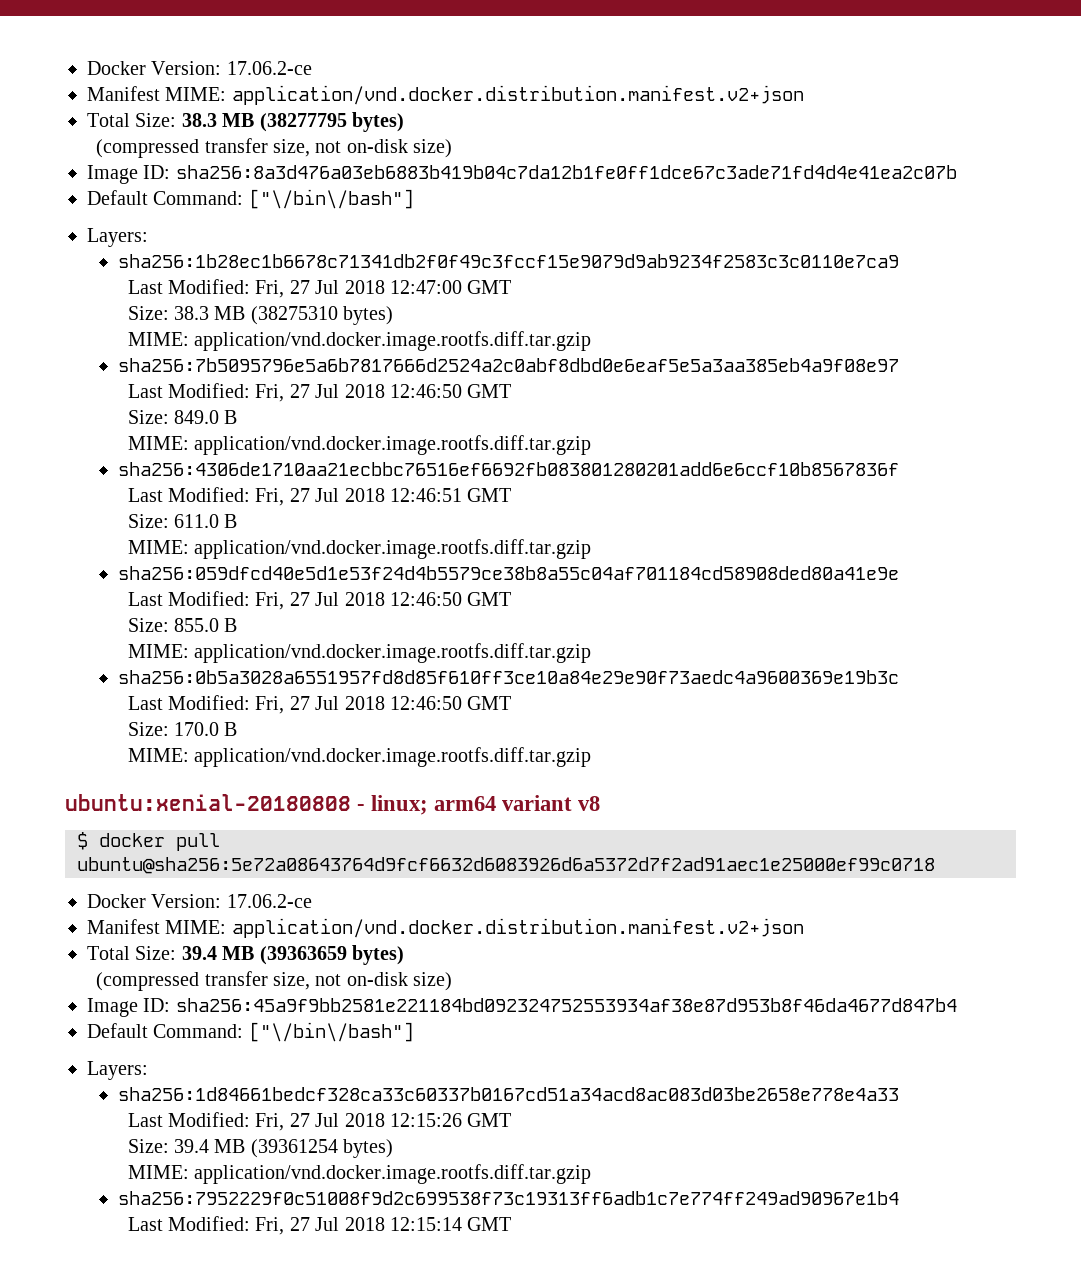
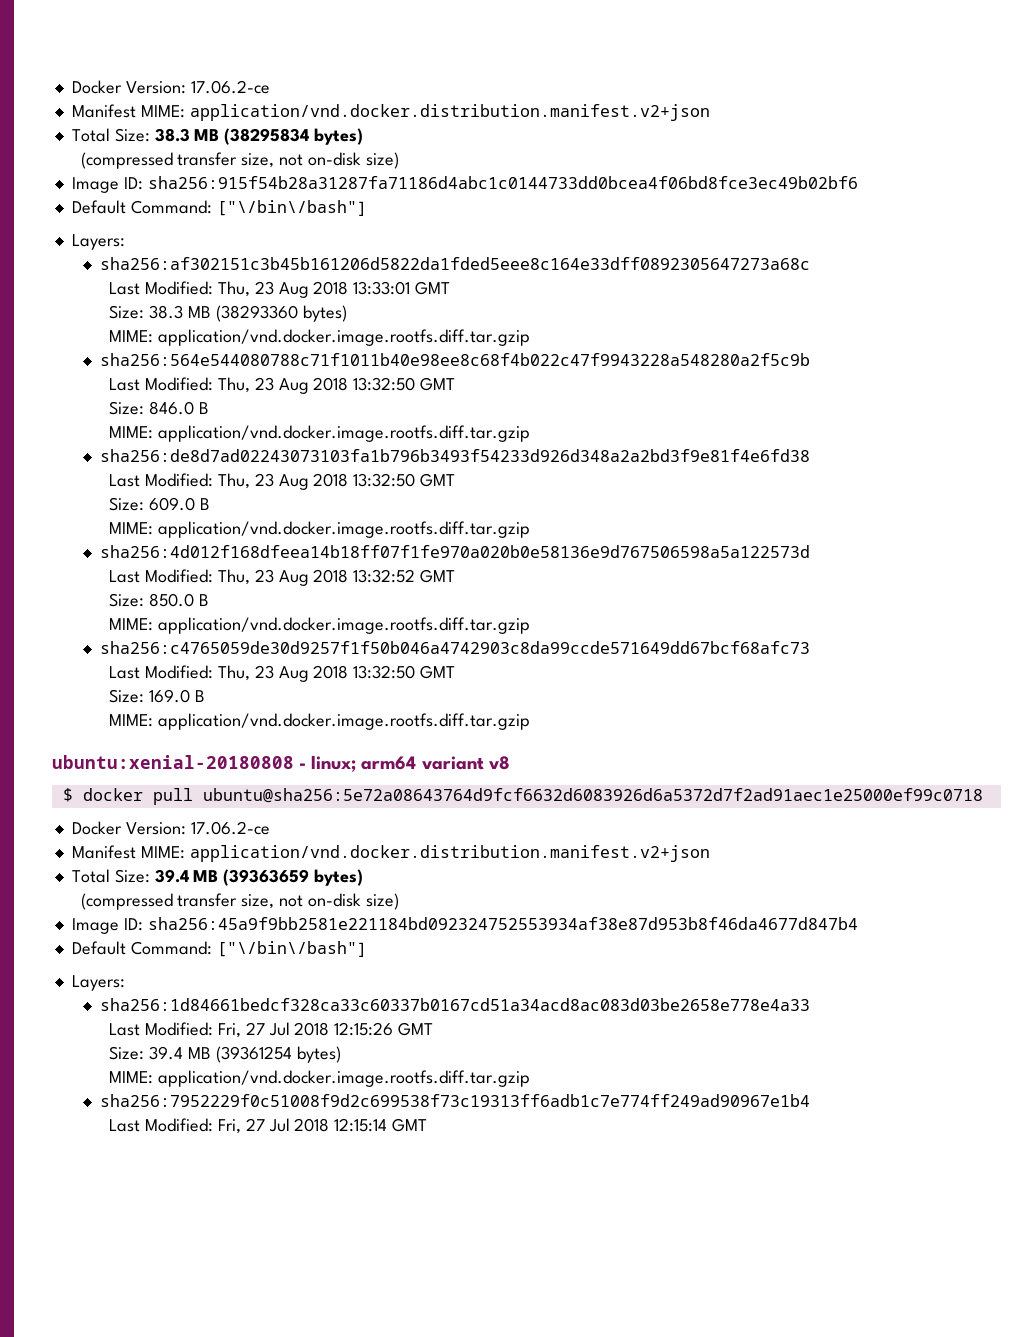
[259,112,404,132] [96,138,453,158] [87,165,957,184] [87,189,414,209] [87,228,148,247] [118,254,900,268] [127,279,462,298] (38277795 bytes) // (compressed transfer size, not on-disk size) // Image ID: sha256:8a3d476a03eb6883b419b04c7da12b1fe0ff1dce67c3ade71fd4d4e41ea2c07b // Default Command: ["\/bin\/bash"] // Layers: // sha256:1b28ec1b6678c71341db2f0f49c3fccf15e9079d9ab9234f2583c3c0110e7ca9 // Last Modified: Fri, 27 Jul 2018 12:47:00 -> [224,128,364,145] [80,152,399,169] [71,176,858,193] [71,200,367,216] [71,234,125,250] [100,257,811,270] [109,281,411,298] (38295834 bytes) // (compressed transfer size, not on-disk size) // Image ID: sha256:915f54b28a31287fa71186d4abc1c0144733dd0bcea4f06bd8fce3ec49b02bf6 // Default Command: ["\/bin\/bash"] // Layers: // sha256:af302151c3b45b161206d5822da1fded5eee8c164e33dff0892305647273a68c // Last Modified: Thu, 23 Aug 2018 13:33:01
[250,306,394,325] [127,331,591,351] [118,358,900,372] [127,383,512,402] [127,410,238,424] [127,435,591,455] [118,462,900,476] [127,487,512,506] [127,514,238,528] [127,539,591,559] [118,566,900,580] [127,591,512,610] [127,618,238,632] [127,643,591,663] [118,670,900,684] [127,695,512,714] [127,722,219,736] (38275310 bytes) // MIME: application/vnd.docker.image.rootfs.diff.tar.gzip // sha256:7b5095796e5a6b7817666d2524a2c0abf8dbd0e6eaf5e5a3aa385eb4a9f08e97 // Last Modified: Fri, 27 Jul 2018 12:46:50 GMT // Size: 849.0 B // MIME: application/vnd.docker.image.rootfs.diff.tar.gzip // sha256:4306de1710aa21ecbbc76516ef6692fb083801280201add6e6ccf10b8567836f // Last Modified: Fri, 27 Jul 2018 12:46:51 GMT // Size: 611.0 B // MIME: application/vnd.docker.image.rootfs.diff.tar.gzip // sha256:059dfcd40e5d1e53f24d4b5579ce38b8a55c04af701184cd58908ded80a41e9e // Last Modified: Fri, 27 Jul 2018 12:46:50 GMT // Size: 855.0 B // MIME: application/vnd.docker.image.rootfs.diff.tar.gzip // sha256:0b5a3028a6551957fd8d85f610ff3ce10a84e29e90f73aedc4a9600369e19b3c // Last Modified: Fri, 27 Jul 2018 12:46:50 GMT // Size: 170.0 -> [215,305,347,322] [109,329,531,346] [100,353,811,366] [109,377,456,394] [109,401,209,415] [109,425,531,442] [100,449,811,462] [109,473,456,490] [109,497,210,511] [109,521,531,538] [100,545,811,558] [109,569,456,586] [109,593,209,607] [109,617,531,634] [100,641,811,654] [109,665,456,682] [109,689,191,703] (38293360 bytes) // MIME: application/vnd.docker.image.rootfs.diff.tar.gzip // sha256:564e544080788c71f1011b40e98ee8c68f4b022c47f9943228a548280a2f5c9b // Last Modified: Thu, 23 Aug 2018 13:32:50 GMT // Size: 846.0 B // MIME: application/vnd.docker.image.rootfs.diff.tar.gzip // sha256:de8d7ad02243073103fa1b796b3493f54233d926d348a2a2bd3f9e81f4e6fd38 // Last Modified: Thu, 23 Aug 2018 13:32:50 GMT // Size: 609.0 B // MIME: application/vnd.docker.image.rootfs.diff.tar.gzip // sha256:4d012f168dfeea14b18ff07f1fe970a020b0e58136e9d767506598a5a122573d // Last Modified: Thu, 23 Aug 2018 13:32:52 GMT // Size: 850.0 B // MIME: application/vnd.docker.image.rootfs.diff.tar.gzip // sha256:c4765059de30d9257f1f50b046a4742903c8da99ccde571649dd67bcf68afc73 // Last Modified: Thu, 23 Aug 2018 13:32:50 GMT // Size: 169.0

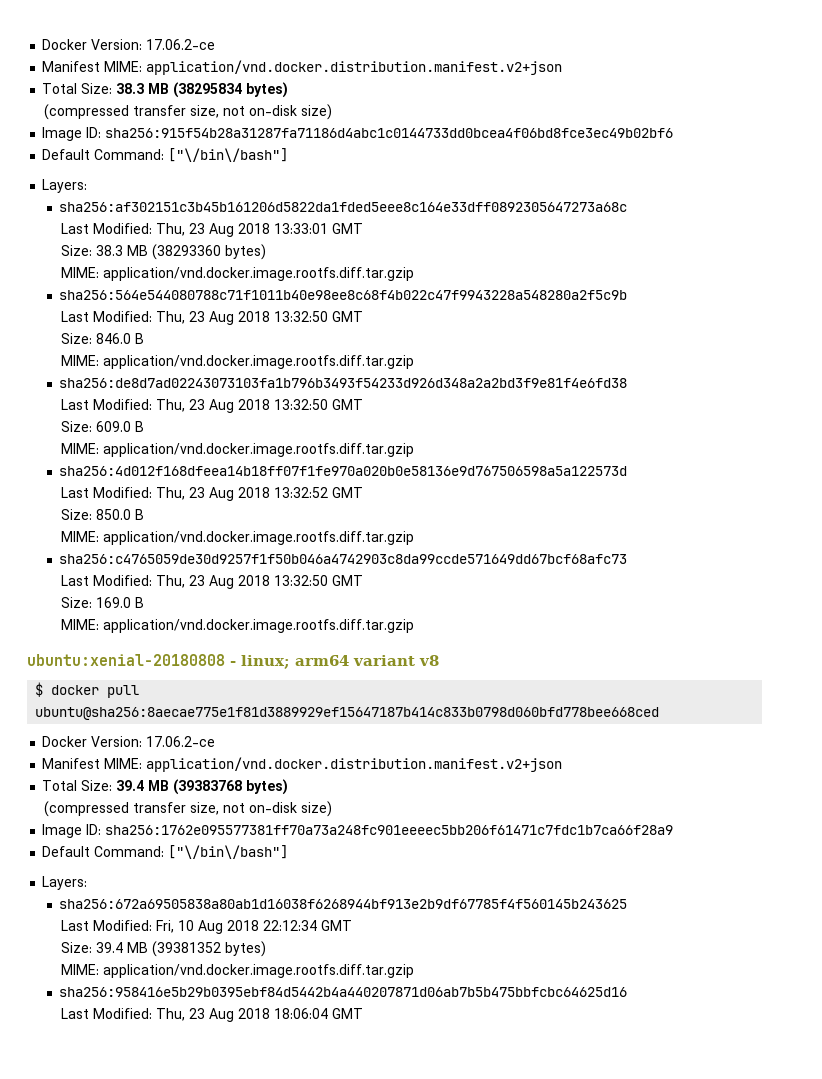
[202,788,983,803] ubuntu@sha256:5e72a08643764d9fcf6632d6083926d6a5372d7f2ad91aec1e25000ef99c0718 -> [35,707,660,720] ubuntu@sha256:8aecae775e1f81d3889929ef15647187b414c833b0798d060bfd778bee668ced
[223,869,364,886] [80,893,399,910] [71,917,858,934] [71,941,367,957] [71,975,125,991] [100,998,811,1011] [109,1022,394,1038] (39363659 bytes) // (compressed transfer size, not on-disk size) // Image ID: sha256:45a9f9bb2581e221184bd092324752553934af38e87d953b8f46da4677d847b4 // Default Command: ["\/bin\/bash"] // Layers: // sha256:1d84661bedcf328ca33c60337b0167cd51a34acd8ac083d03be2658e778e4a33 // Last Modified: Fri, 27 Jul 2018 12:15:26 -> [173,779,289,795] [43,801,332,817] [42,824,674,838] [42,845,289,859] [42,876,88,890] [59,899,628,909] [60,920,317,934] (39383768 bytes) // (compressed transfer size, not on-disk size) // Image ID: sha256:1762e095577381ff70a73a248fc901eeeec5bb206f61471c7fdc1b7ca66f28a9 // Default Command: ["\/bin\/bash"] // Layers: // sha256:672a69505838a80ab1d16038f6268944bf913e2b9df67785f4f560145b243625 // Last Modified: Fri, 10 Aug 2018 22:12:34
[215,1046,341,1063] [109,1070,531,1087] [100,1094,811,1107] [109,1118,388,1134] (39361254 bytes) // MIME: application/vnd.docker.image.rootfs.diff.tar.gzip // sha256:7952229f0c51008f9d2c699538f73c19313ff6adb1c7e774ff249ad90967e1b4 // Last Modified: Fri, 27 Jul 2018 12:15:14 -> [151,941,266,957] [60,964,414,978] [59,987,628,997] [60,1008,328,1022] (39381352 bytes) // MIME: application/vnd.docker.image.rootfs.diff.tar.gzip // sha256:958416e5b29b0395ebf84d5442b4a440207871d06ab7b5b475bbfcbc64625d16 // Last Modified: Thu, 23 Aug 2018 18:06:04

